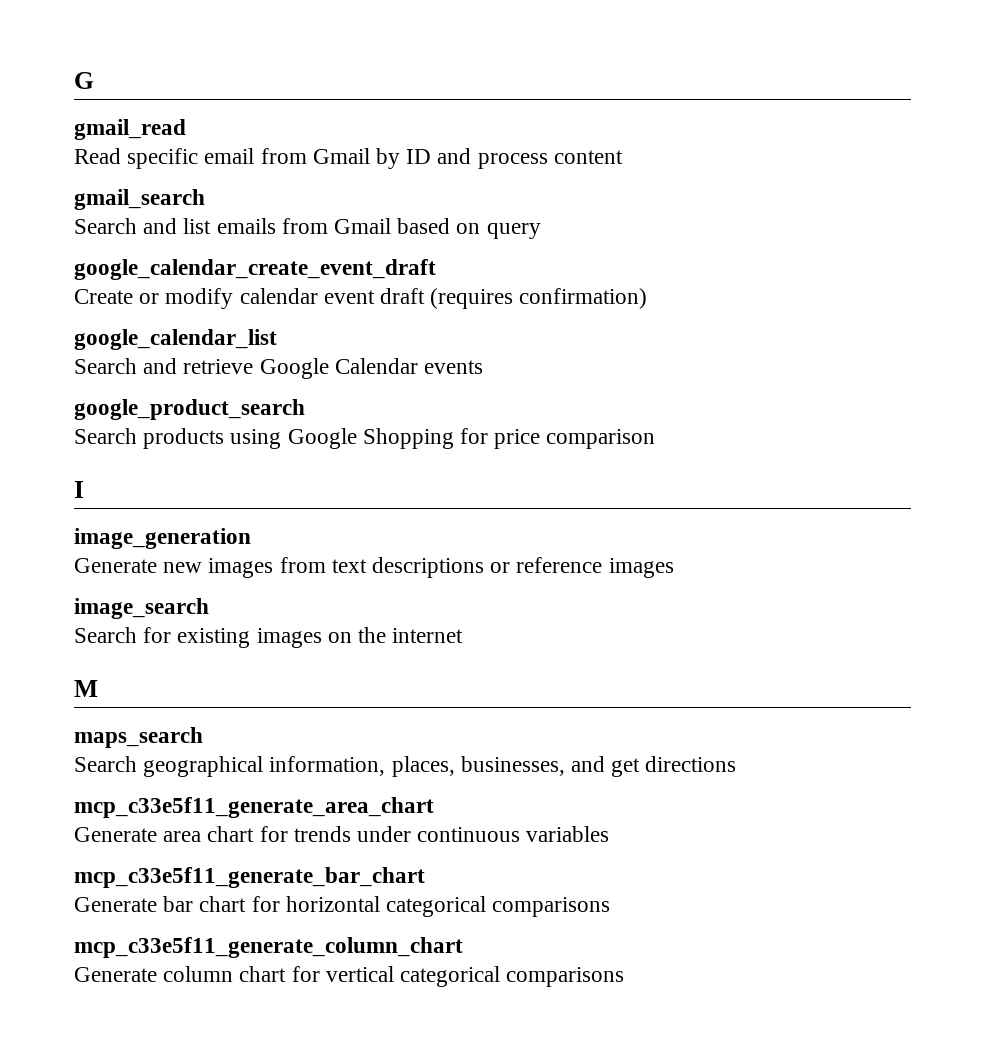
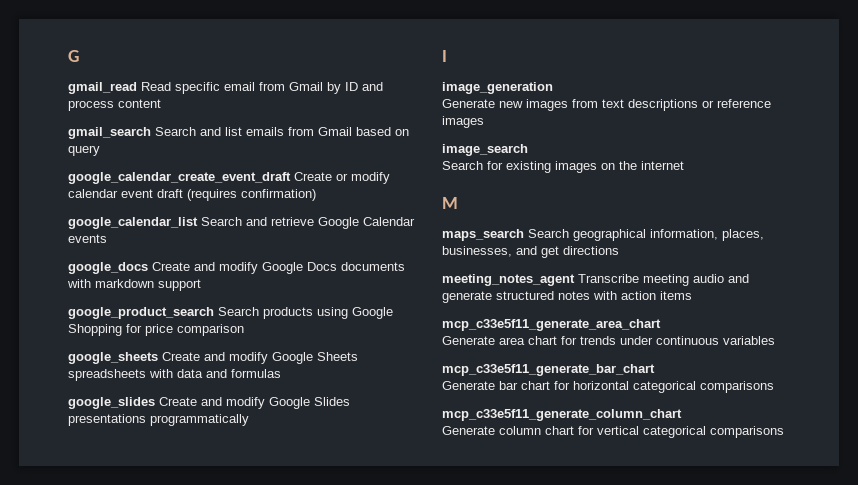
(186, 129) // -> (137, 88) none
(205, 199) // -> (151, 133) none
(436, 269) // -> (291, 178) none
(277, 339) // -> (198, 223) none
(484, 367) none -> [68,262,405,274] [67,279,201,291] // google_docs Create and modify Google Docs documents with markdown support
(305, 409) // -> (214, 313) none
(656, 439) none -> [68,352,358,364] [68,369,281,381] [68,397,350,409] [68,414,249,426] // google_sheets Create and modify Google Sheets spreadsheets with data and formulas // google_slides Create and modify Google Slides presentations programmatically
(203, 737) // -> (524, 235) none
(737, 764) none -> [442,274,749,286] [442,291,692,303] // meeting_notes_agent Transcribe meeting audio and generate structured notes with action items

